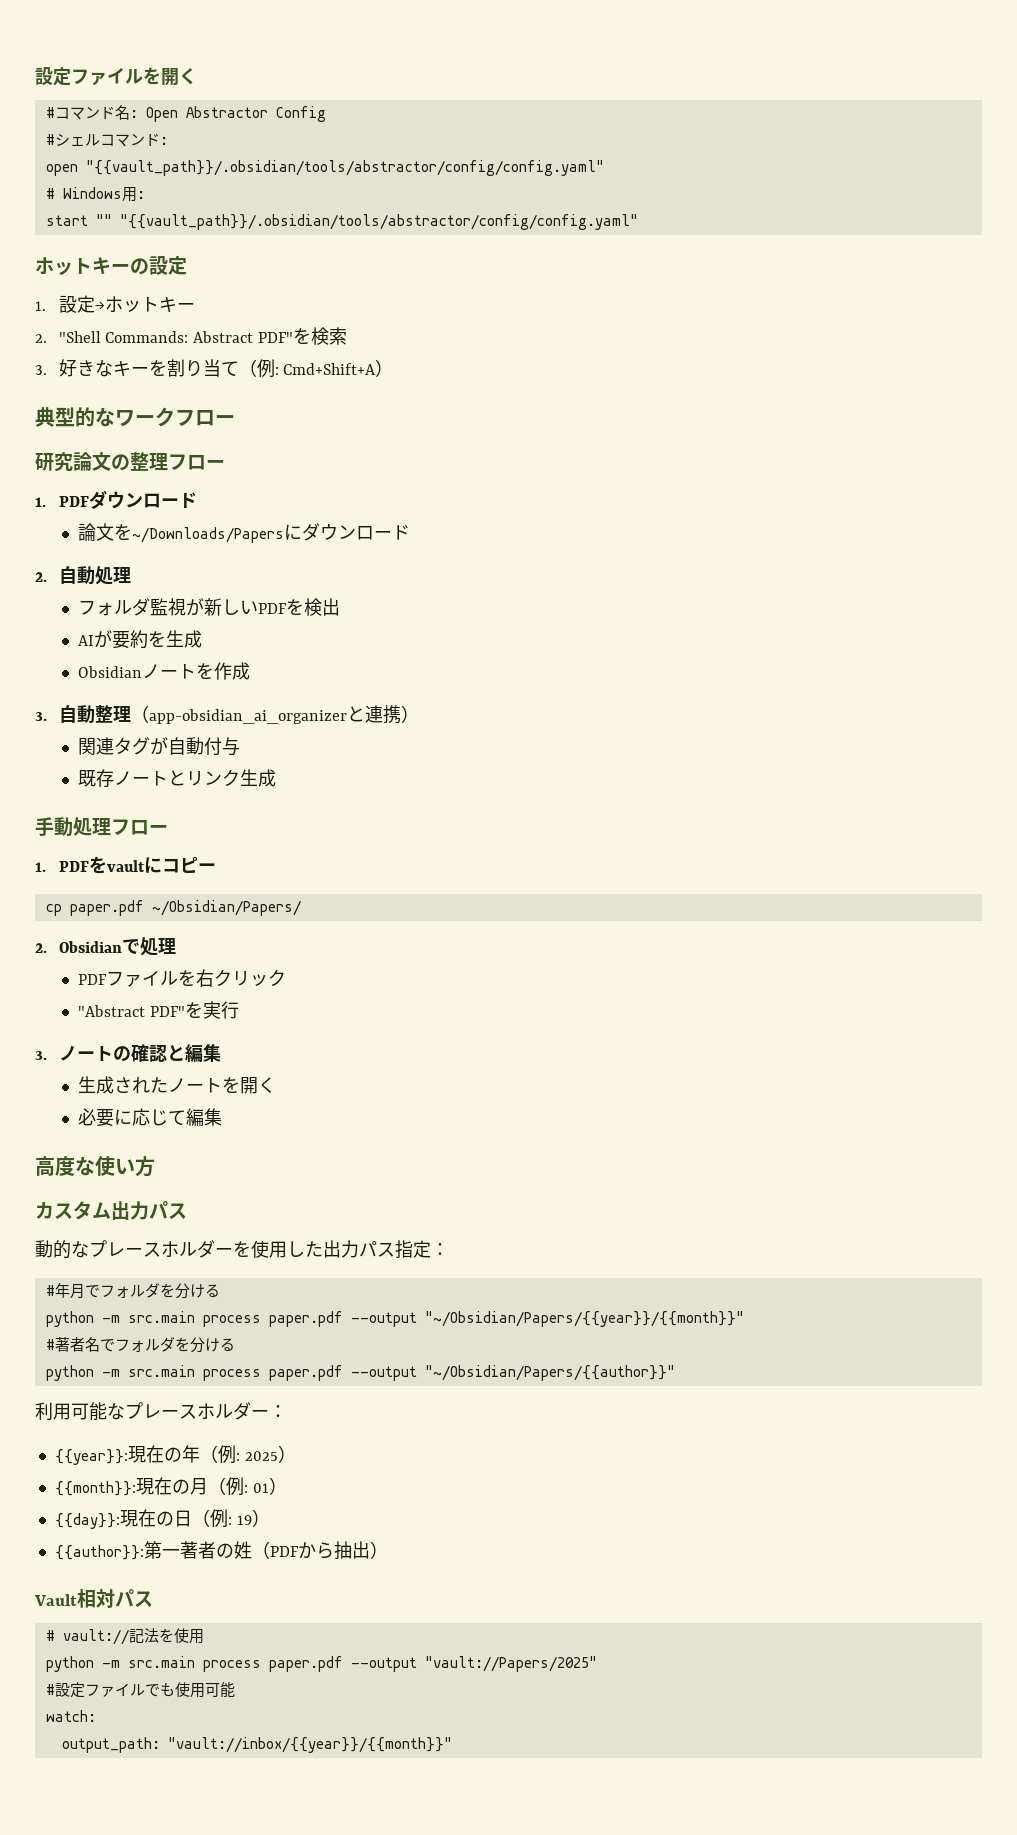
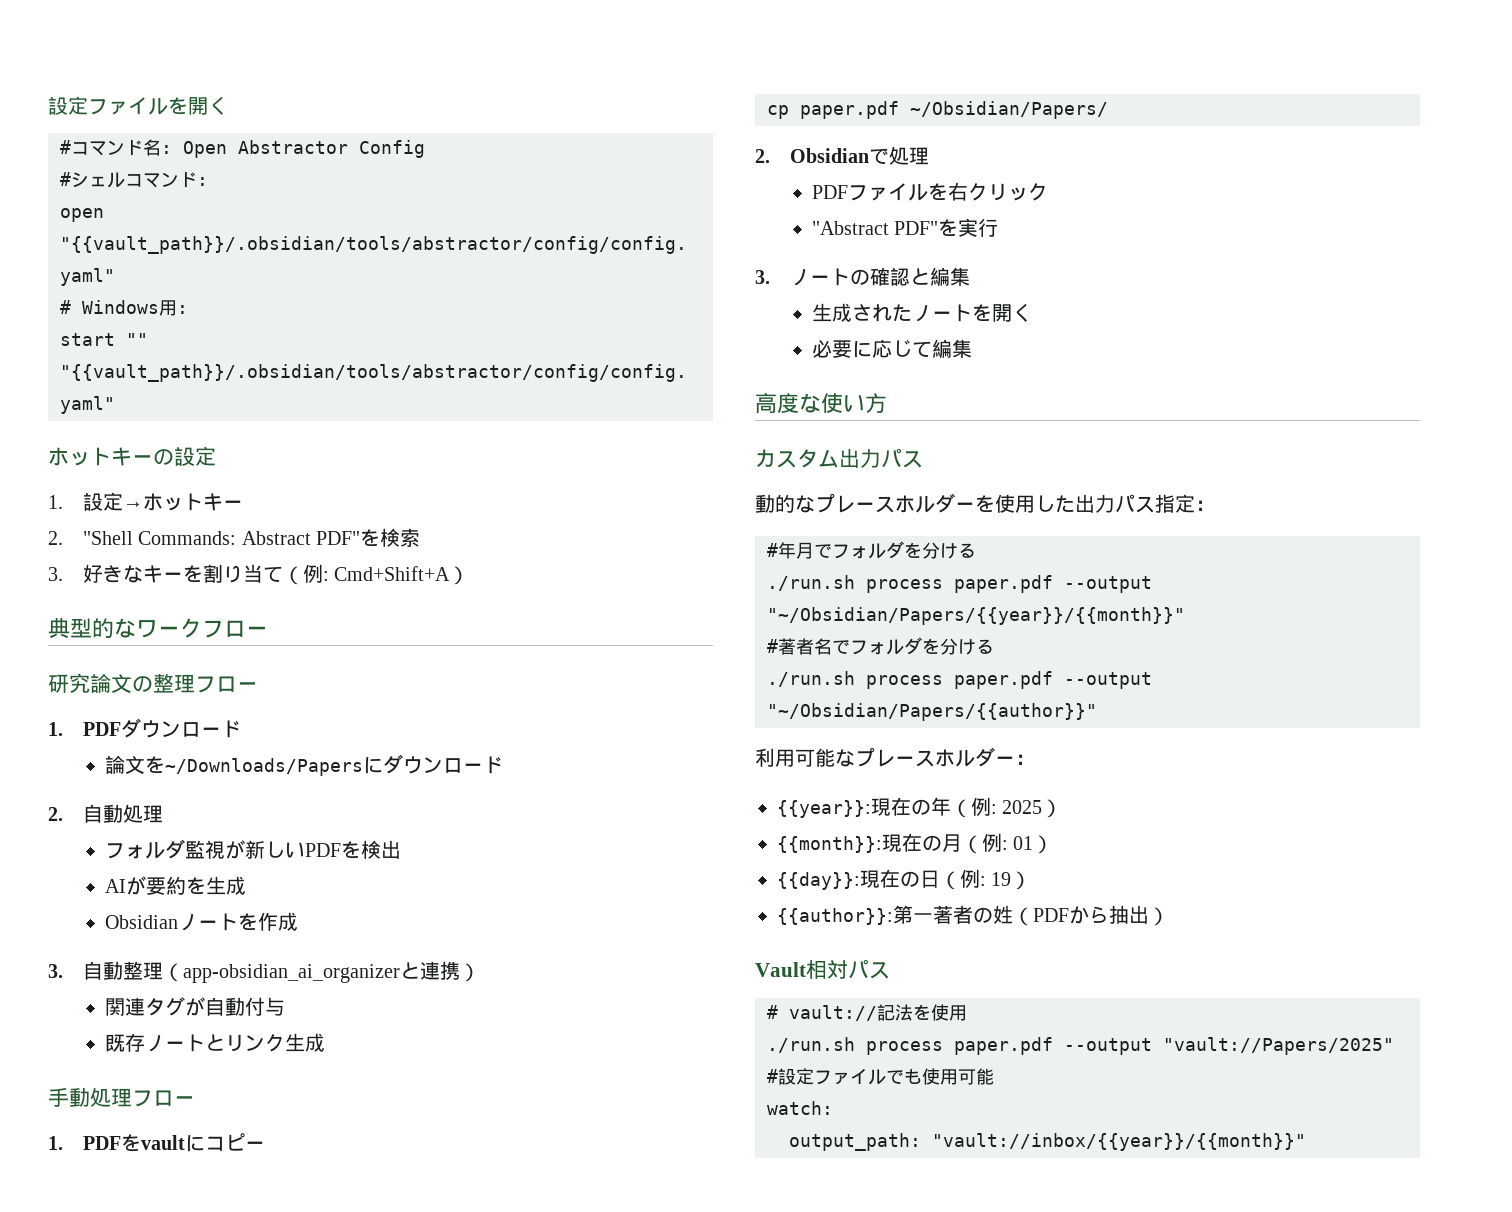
[45,1311,195,1327] python -m src.main -> [767,575,855,591] ./run.sh
[45,1365,195,1381] python -m src.main -> [767,671,855,687] ./run.sh
[45,1656,195,1672] python -m src.main -> [767,1037,855,1053] ./run.sh

